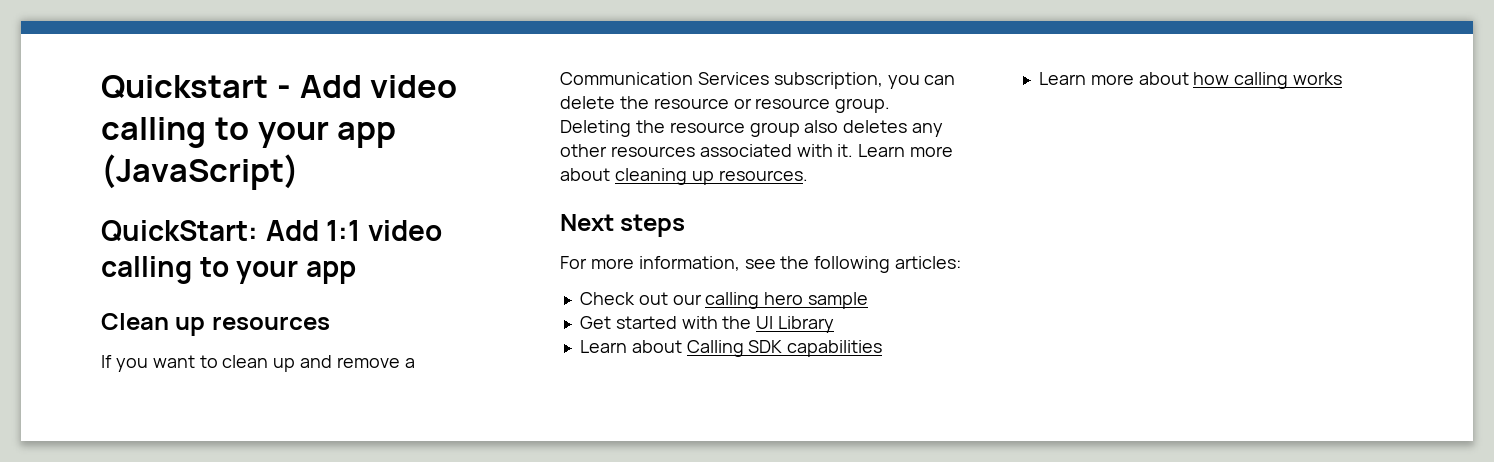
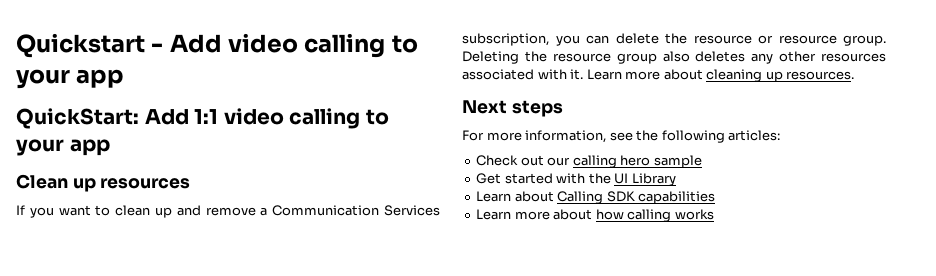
[101,154,299,190] (JavaScript) -> (125, 78) none

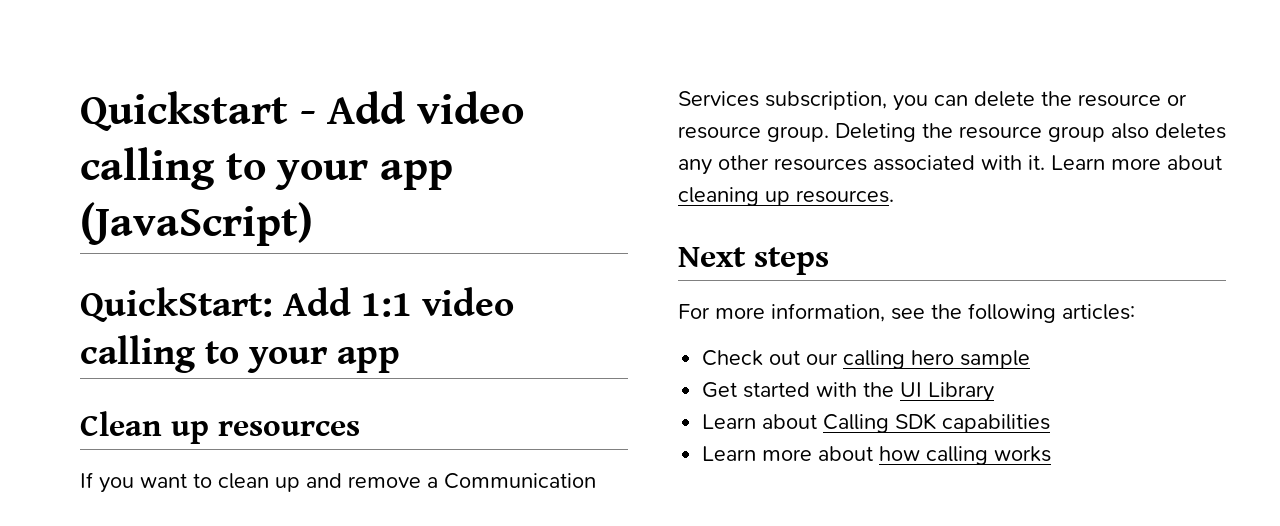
(125, 78) none -> [80,202,313,246] (JavaScript)

